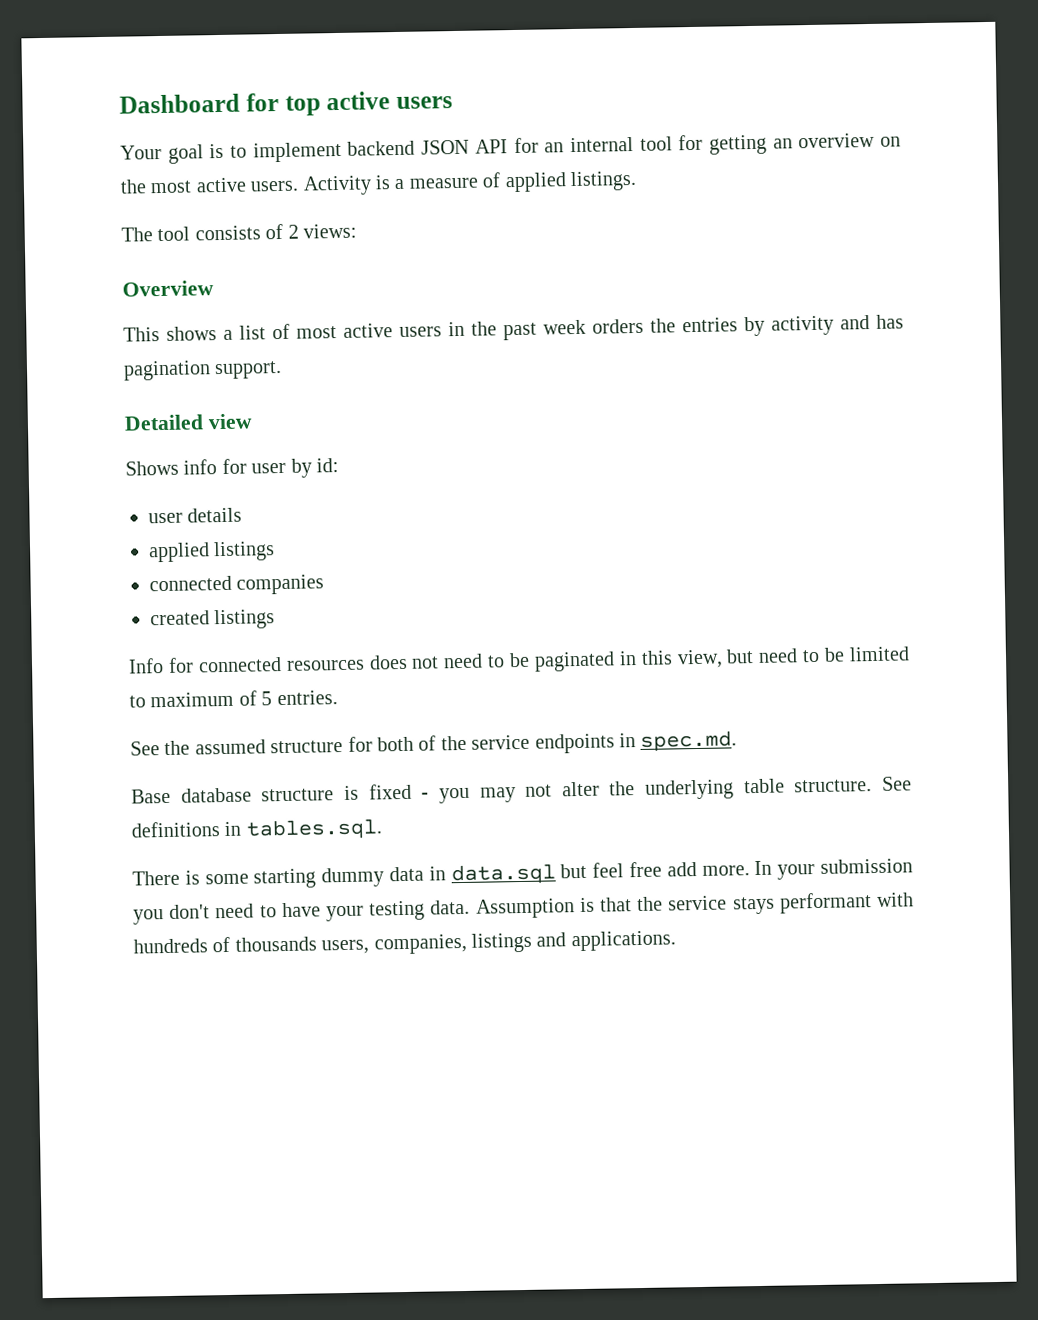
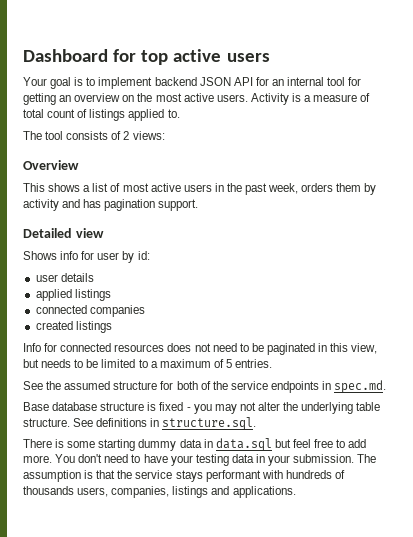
[504,170,637,193] applied listings. -> [23,109,180,121] total count of listings applied to.
[543,317,738,335] week orders the entries -> [268,183,362,194] week, orders them
[758,648,799,663] need -> [41,359,72,368] needs
(146, 701) none -> [150,361,158,368] a
[245,818,382,841] tables.sql. -> [162,417,257,430] structure.sql.
(662, 869) none -> [336,439,346,448] to
[754,858,913,880] [133,909,164,925] In your submission you -> [55,454,76,463] You
[430,898,575,919] data. Assumption -> [231,454,377,466] [23,470,81,482] data in your submission. The assumption

